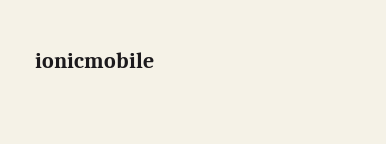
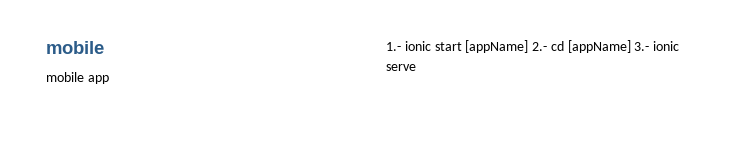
[35,52,154,68] ionicmobile -> [46,41,104,54] [46,72,109,84] [386,40,680,53] [386,64,416,71] mobile // mobile app // 1.- ionic start [appName] 2.- cd [appName] 3.- ionic serve

